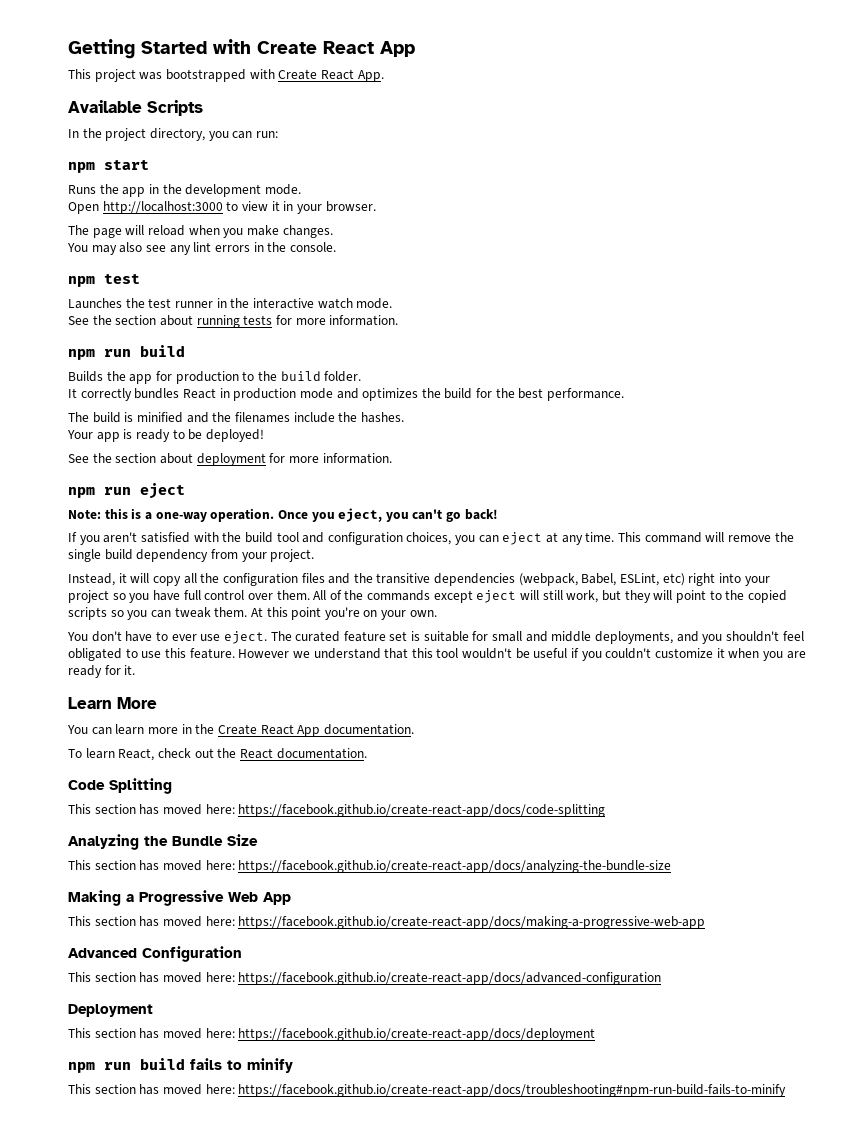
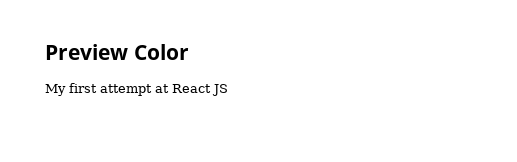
[68,39,415,59] [68,69,384,82] [68,100,203,116] [68,128,278,141] [68,160,149,173] [68,184,301,197] [68,201,376,214] [68,225,333,238] [67,242,336,255] [68,274,140,287] [68,298,393,309] [68,315,399,328] [68,345,185,360] [68,371,362,384] [68,388,625,401] [68,412,404,423] [67,429,264,442] [68,453,392,466] [68,483,185,499] [68,508,498,522] [68,532,794,545] [68,549,315,562] [68,573,770,586] [68,590,787,603] [68,607,437,620] [67,631,804,644] [68,648,806,661] [68,665,136,678] [68,697,157,709] [67,724,414,737] [68,748,367,761] [68,778,172,794] [68,804,606,817] [68,834,258,850] [68,860,672,873] [68,890,291,906] [68,916,706,929] [68,946,242,962] [68,972,662,985] [68,1004,153,1017] [68,1028,596,1041] [68,1058,293,1073] [68,1084,787,1097] Getting Started with Create React App // This project was bootstrapped with Create React App. // Available Scripts // In the project directory, you can run: // npm start // Runs the app in the development mode. // Open http://localhost:3000 to view it in your browser. // The page will reload when you make changes. // You may also see any lint errors in the console. // npm test // Launches the test runner in the interactive watch mode. // See the section about running tests for more information. // npm run build // Builds the app for production to the build folder. // It correctly bundles React in production mode and optimizes the build for the best performance. // The build is minified and the filenames include the hashes. // Your app is ready to be deployed! // See the section about deployment for more information. // npm run eject // Note: this is a one-way operation. Once you eject, you can't go back! // If you aren't satisfied with the build tool and configuration choices, you can eject at any time. This command will remove the single build dependency from your project. // Instead, it will copy all the configuration files and the transitive dependencies (webpack, Babel, ESLint, etc) right into your project so you have full control over them. All of the commands except eject will still work, but they will point to the copied scripts so you can tweak them. At this point you're on your own. // You don't have to ever use eject. The curated feature set is suitable for small and middle deployments, and you shouldn't feel obligated to use this feature. However we understand that this tool wouldn't be useful if you couldn't customize it when you are ready for it. // Learn More // You can learn more in the Create React App documentation. // To learn React, check out the React documentation. // Code Splitting // This section has moved here: https://facebook.github.io/create-react-app/docs/code-splitting // Analyzing the Bundle Size // This section has moved here: https://facebook.github.io/create-react-app/docs/analyzing-the-bundle-size // Making a Progressive Web App // This section has moved here: https://facebook.github.io/create-react-app/docs/making-a-progressive-web-app // Advanced Configuration // This section has moved here: https://facebook.github.io/create-react-app/docs/advanced-configuration // Deployment // This section has moved here: https://facebook.github.io/create-react-app/docs/deployment // npm run build fails to minify // This section has moved here: https://facebook.github.io/create-react-app/docs/troubleshooting#npm-run-build-fails-to-minify -> [45,44,189,60] [45,83,228,96] Preview Color // My first attempt at React JS

